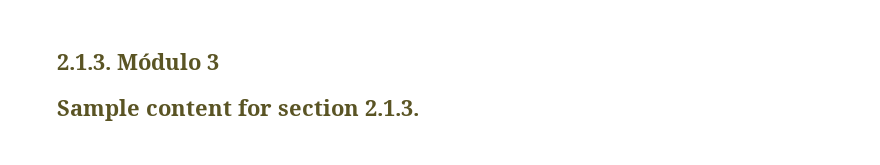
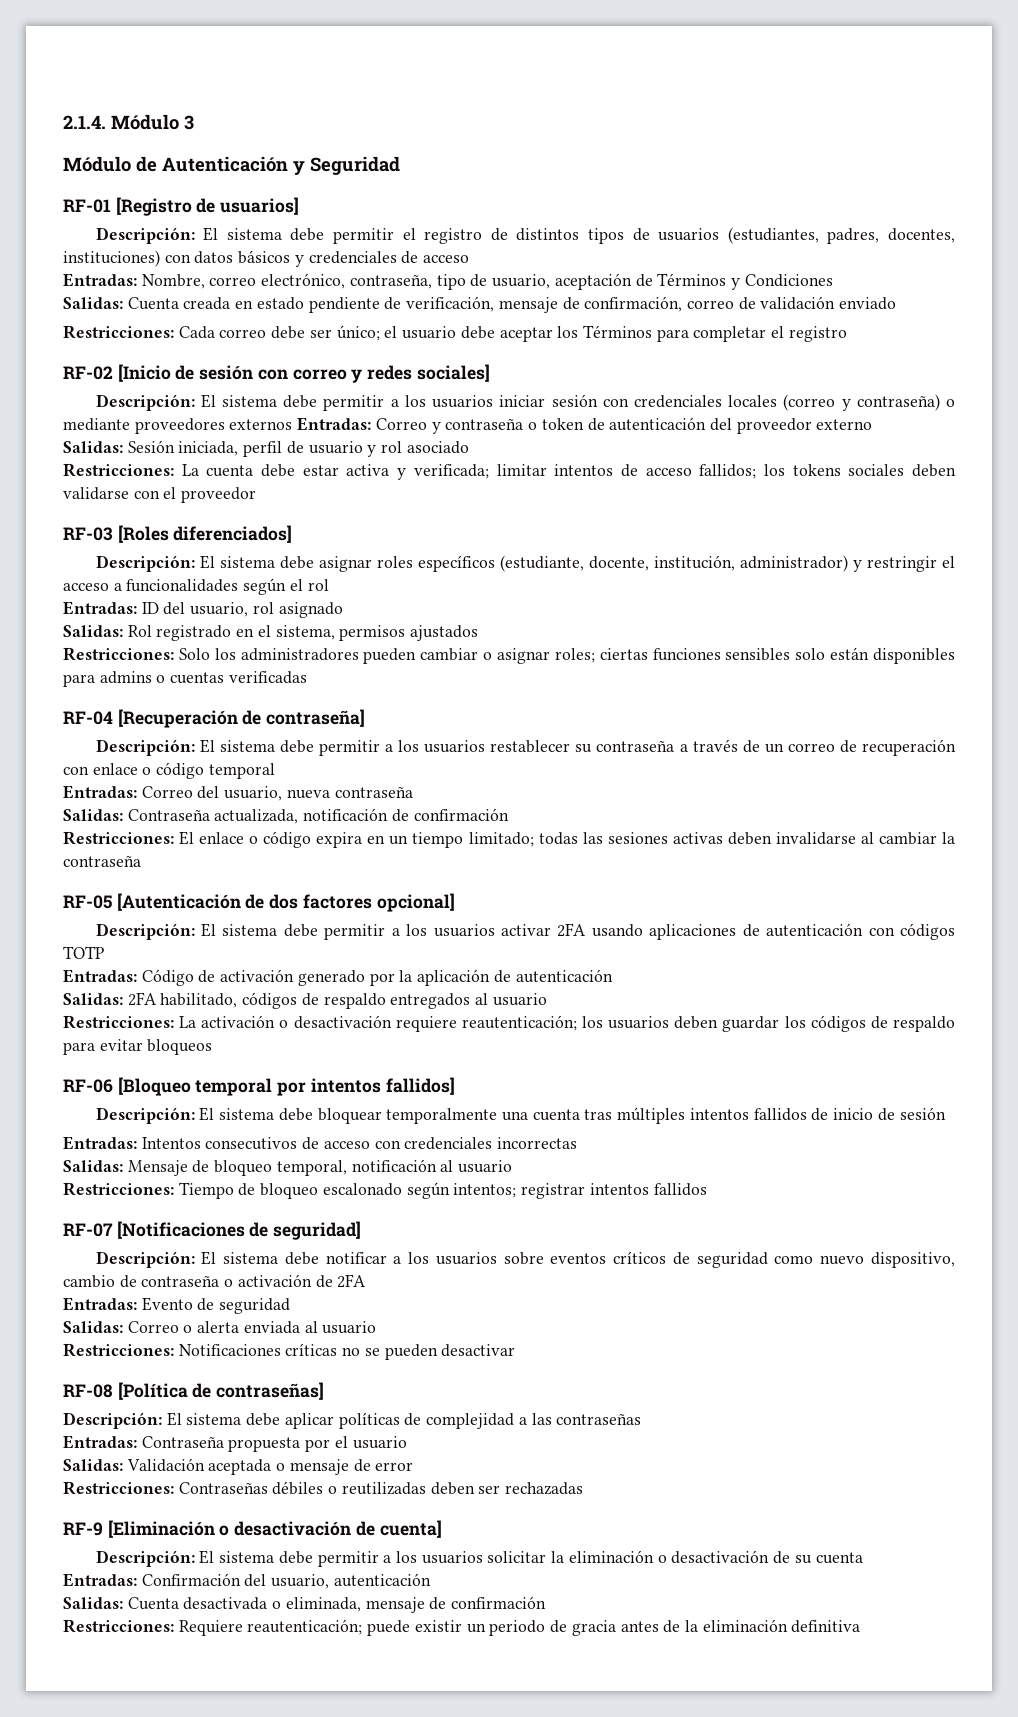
[57,54,111,70] 2.1.3. -> [63,115,106,129] 2.1.4.
[57,99,419,121] Sample content for section 2.1.3. -> [63,156,400,175] [63,197,300,216] [95,227,956,244] [63,250,470,267] [63,273,833,290] [63,296,897,313] [63,325,847,342] [63,364,490,383] [95,394,955,411] [63,417,873,434] [63,440,469,457] [63,463,956,480] [63,487,257,503] [63,525,293,543] [95,555,956,572] [63,578,329,595] [63,601,343,618] [63,625,479,641] [63,647,955,664] [63,671,307,687] [63,709,366,728] [95,739,957,756] [63,762,275,779] [63,785,413,801] [63,808,509,824] [63,831,955,848] [63,856,141,867] [63,893,455,912] [95,923,955,940] [63,946,104,959] [63,969,613,986] [63,992,547,1009] [63,1015,955,1032] [63,1039,213,1055] [63,1077,455,1096] [95,1107,946,1124] [63,1136,578,1150] [63,1159,513,1176] [63,1182,707,1199] [63,1221,362,1240] [95,1251,955,1268] [63,1274,367,1288] [63,1297,291,1314] [63,1321,377,1334] [63,1343,516,1360] [63,1382,325,1400] [63,1412,642,1429] [63,1435,407,1452] [63,1458,414,1475] [63,1481,584,1495] [63,1520,442,1538] [95,1550,863,1567] [63,1573,431,1589] [63,1596,547,1613] [63,1619,861,1636] Módulo de Autenticación y Seguridad // RF-01 [Registro de usuarios] // Descripción: El sistema debe permitir el registro de distintos tipos de usuarios (estudiantes, padres, docentes, instituciones) con datos básicos y credenciales de acceso // Entradas: Nombre, correo electrónico, contraseña, tipo de usuario, aceptación de Términos y Condiciones // Salidas: Cuenta creada en estado pendiente de verificación, mensaje de confirmación, correo de validación enviado // Restricciones: Cada correo debe ser único; el usuario debe aceptar los Términos para completar el registro // RF-02 [Inicio de sesión con correo y redes sociales] // Descripción: El sistema debe permitir a los usuarios iniciar sesión con credenciales locales (correo y contraseña) o mediante proveedores externos Entradas: Correo y contraseña o token de autenticación del proveedor externo // Salidas: Sesión iniciada, perfil de usuario y rol asociado // Restricciones: La cuenta debe estar activa y verificada; limitar intentos de acceso fallidos; los tokens sociales deben validarse con el proveedor // RF-03 [Roles diferenciados] // Descripción: El sistema debe asignar roles específicos (estudiante, docente, institución, administrador) y restringir el acceso a funcionalidades según el rol // Entradas: ID del usuario, rol asignado // Salidas: Rol registrado en el sistema, permisos ajustados // Restricciones: Solo los administradores pueden cambiar o asignar roles; ciertas funciones sensibles solo están disponibles para admins o cuentas verificadas // RF-04 [Recuperación de contraseña] // Descripción: El sistema debe permitir a los usuarios restablecer su contraseña a través de un correo de recuperación con enlace o código temporal // Entradas: Correo del usuario, nueva contraseña // Salidas: Contraseña actualizada, notificación de confirmación // Restricciones: El enlace o código expira en un tiempo limitado; todas las sesiones activas deben invalidarse al cambiar la contraseña // RF-05 [Autenticación de dos factores opcional] // Descripción: El sistema debe permitir a los usuarios activar 2FA usando aplicaciones de autenticación con códigos TOTP // Entradas: Código de activación generado por la aplicación de autenticación // Salidas: 2FA habilitado, códigos de respaldo entregados al usuario // Restricciones: La activación o desactivación requiere reautenticación; los usuarios deben guardar los códigos de respaldo para evitar bloqueos // RF-06 [Bloqueo temporal por intentos fallidos] // Descripción: El sistema debe bloquear temporalmente una cuenta tras múltiples intentos fallidos de inicio de sesión // Entradas: Intentos consecutivos de acceso con credenciales incorrectas // Salidas: Mensaje de bloqueo temporal, notificación al usuario // Restricciones: Tiempo de bloqueo escalonado según intentos; registrar intentos fallidos // RF-07 [Notificaciones de seguridad] // Descripción: El sistema debe notificar a los usuarios sobre eventos críticos de seguridad como nuevo dispositivo, cambio de contraseña o activación de 2FA // Entradas: Evento de seguridad // Salidas: Correo o alerta enviada al usuario // Restricciones: Notificaciones críticas no se pueden desactivar // RF-08 [Política de contraseñas] // Descripción: El sistema debe aplicar políticas de complejidad a las contraseñas // Entradas: Contraseña propuesta por el usuario // Salidas: Validación aceptada o mensaje de error // Restricciones: Contraseñas débiles o reutilizadas deben ser rechazadas // RF-9 [Eliminación o desactivación de cuenta] // Descripción: El sistema debe permitir a los usuarios solicitar la eliminación o desactivación de su cuenta // Entradas: Confirmación del usuario, autenticación // Salidas: Cuenta desactivada o eliminada, mensaje de confirmación // Restricciones: Requiere reautenticación; puede existir un periodo de gracia antes de la eliminación definitiva

